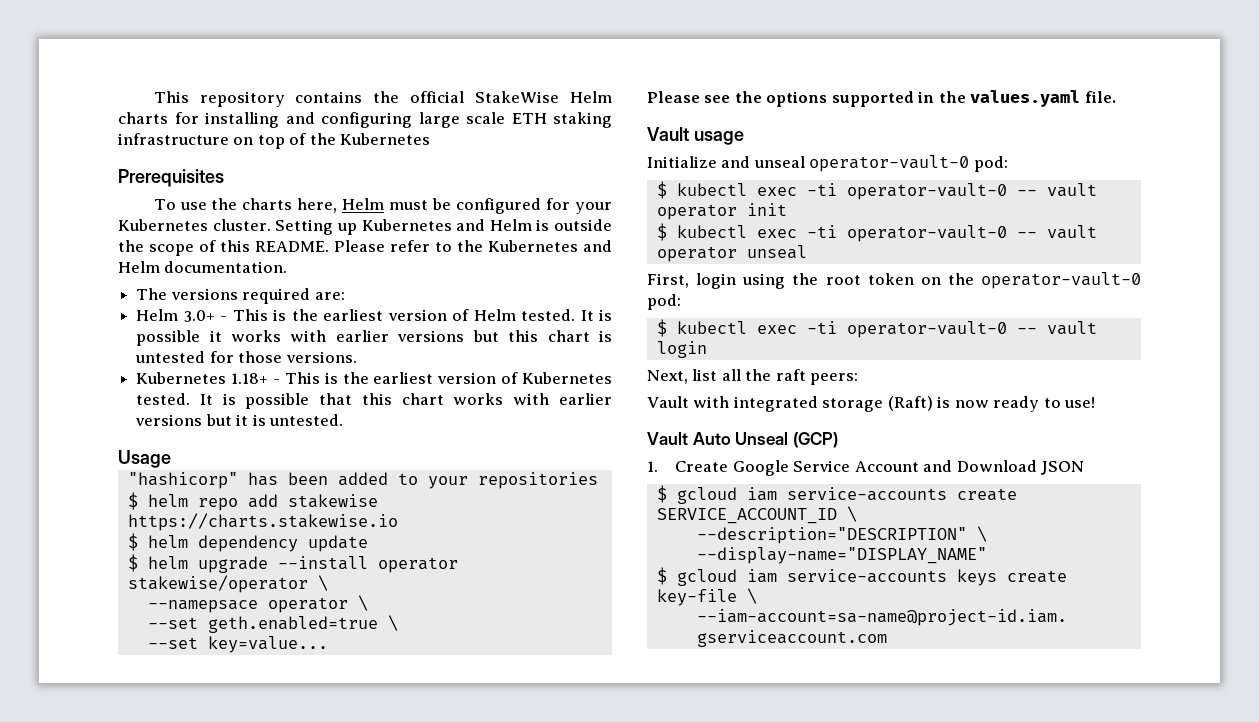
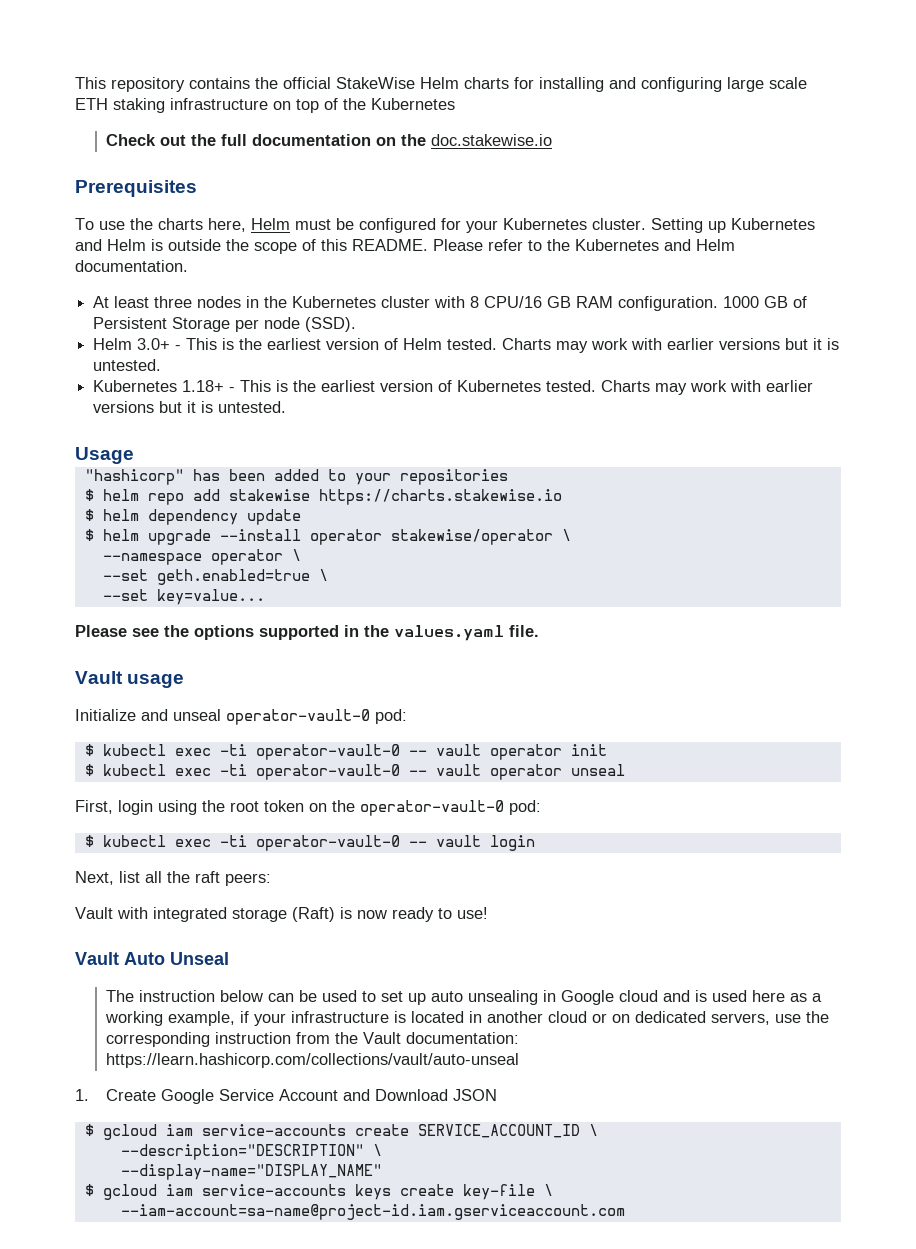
(431, 139) none -> [106,134,553,146] // Check out the full documentation on the doc.stakewise.io
[136,288,345,304] The versions required are: -> [93,296,808,311] [93,317,357,332] At least three nodes in the Kubernetes cluster with 8 CPU/16 GB RAM configuration. 1000 GB of Persistent Storage per node (SSD).
[580,309,613,321] [136,330,613,346] [135,351,357,363] It is possible it works with earlier versions but this chart is untested for those versions. -> [502,338,840,353] [93,359,162,371] Charts may work with earlier versions but it is untested.
[199,393,504,409] It is possible that this chart works -> [601,380,728,395] Charts may work
[147,600,258,613] --namepsace -> [102,553,202,565] --namespace
[792,432,838,448] (GCP) -> [106,990,823,1005] [105,1011,830,1026] [106,1032,520,1047] [106,1053,520,1068] // The instruction below can be used to set up auto unsealing in Google cloud and is used here as a working example, if your infrastructure is located in another cloud or on dedicated servers, use the corresponding instruction from the Vault documentation: https://learn.hashicorp.com/collections/vault/auto-unseal

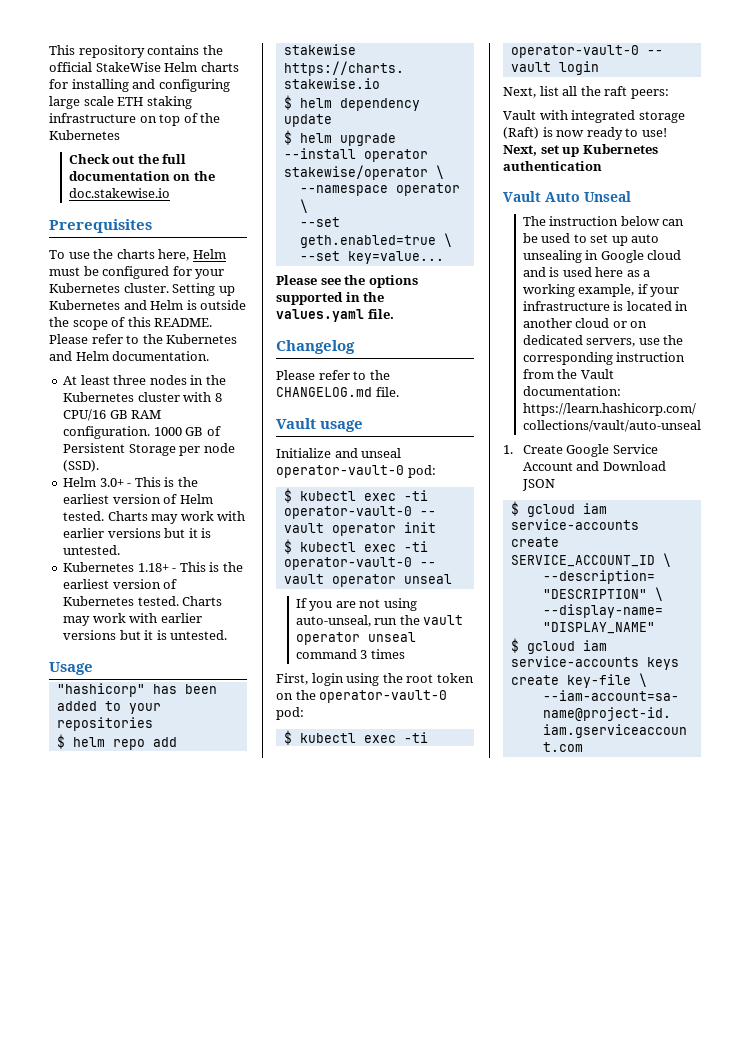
(539, 631) none -> [276,340,355,354] [276,370,390,380] [276,387,399,397] // Changelog // Please refer to the CHANGELOG.md file.
(625, 770) none -> [295,598,417,611] [295,615,464,627] [295,632,416,645] [295,649,405,659] // If you are not using auto-unseal, run the vault operator unseal command 3 times
(488, 913) none -> [503,144,658,157] [503,161,602,171] Next, set up Kubernetes authentication

